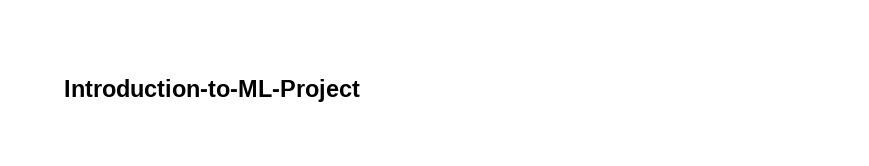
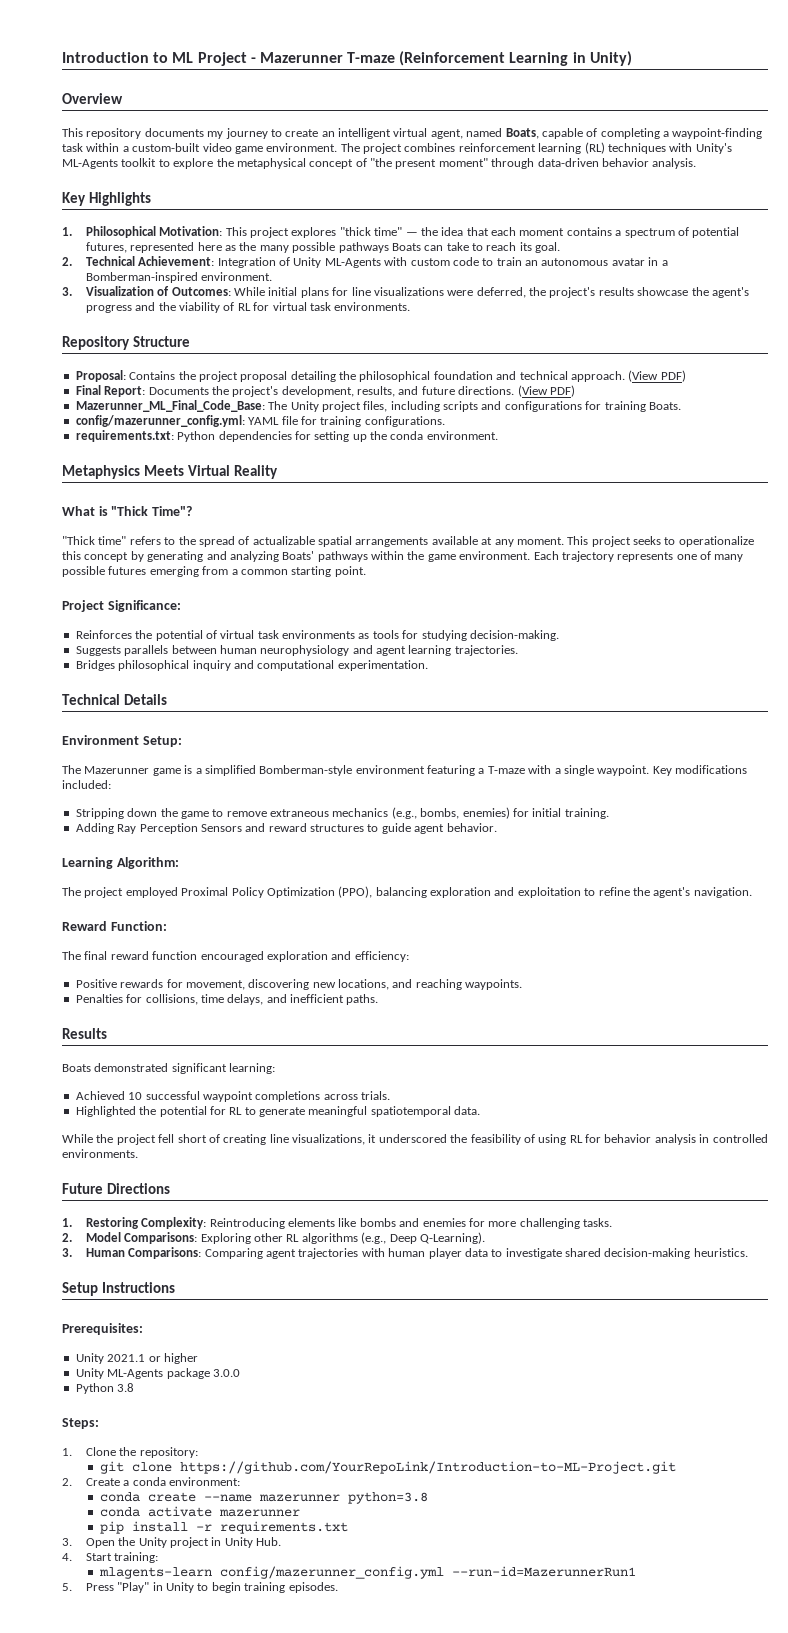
[64,79,360,102] Introduction-to-ML-Project -> [62,51,632,66] [62,93,123,104] [62,128,763,139] [62,142,732,154] [62,158,697,169] [62,192,151,206] [62,226,740,238] [85,242,561,253] [62,256,668,268] [85,272,273,283] [62,286,749,298] [85,302,411,313] [62,336,190,350] [75,370,686,382] [75,385,575,397] [75,400,681,412] [75,415,445,427] [75,430,498,442] [62,465,278,479] [62,506,192,516] [62,536,754,547] [62,551,744,562] [62,566,366,577] [62,600,181,612] [75,630,559,641] [75,645,518,656] [75,660,428,671] [62,694,167,705] [62,735,182,747] [62,765,747,776] [62,780,111,789] [75,807,609,819] [75,823,497,834] [62,857,179,869] [62,886,752,898] [62,921,167,931] [62,951,409,962] [75,979,523,990] [75,994,379,1005] [62,1028,107,1039] [62,1063,276,1074] [75,1091,390,1102] [75,1106,481,1117] [62,1134,768,1145] [62,1149,138,1158] [62,1183,170,1194] [62,1217,613,1229] [62,1232,485,1244] [62,1247,748,1259] [62,1282,175,1296] [62,1323,143,1335] [75,1353,198,1364] [75,1368,240,1379] [75,1383,135,1394] [62,1418,99,1429] [62,1447,198,1458] [99,1461,676,1474] [62,1477,241,1486] [99,1492,428,1504] [99,1506,300,1517] [99,1521,348,1534] [62,1537,282,1548] [62,1552,159,1563] [98,1566,636,1579] [62,1582,338,1593] Introduction to ML Project - Mazerunner T-maze (Reinforcement Learning in Unity) // Overview // This repository documents my journey to create an intelligent virtual agent, named Boats, capable of completing a waypoint-finding task within a custom-built video game environment. The project combines reinforcement learning (RL) techniques with Unity's ML-Agents toolkit to explore the metaphysical concept of "the present moment" through data-driven behavior analysis. // Key Highlights // 1. Philosophical Motivation: This project explores "thick time" — the idea that each moment contains a spectrum of potential futures, represented here as the many possible pathways Boats can take to reach its goal. // 2. Technical Achievement: Integration of Unity ML-Agents with custom code to train an autonomous avatar in a Bomberman-inspired environment. // 3. Visualization of Outcomes: While initial plans for line visualizations were deferred, the project's results showcase the agent's progress and the viability of RL for virtual task environments. // Repository Structure // Proposal: Contains the project proposal detailing the philosophical foundation and technical approach. (View PDF) // Final Report: Documents the project's development, results, and future directions. (View PDF) // Mazerunner_ML_Final_Code_Base: The Unity project files, including scripts and configurations for training Boats. // config/mazerunner_config.yml: YAML file for training configurations. // requirements.txt: Python dependencies for setting up the conda environment. // Metaphysics Meets Virtual Reality // What is "Thick Time"? // "Thick time" refers to the spread of actualizable spatial arrangements available at any moment. This project seeks to operationalize this concept by generating and analyzing Boats' pathways within the game environment. Each trajectory represents one of many possible futures emerging from a common starting point. // Project Significance: // Reinforces the potential of virtual task environments as tools for studying decision-making. // Suggests parallels between human neurophysiology and agent learning trajectories. // Bridges philosophical inquiry and computational experimentation. // Technical Details // Environment Setup: // The Mazerunner game is a simplified Bomberman-style environment featuring a T-maze with a single waypoint. Key modifications included: // Stripping down the game to remove extraneous mechanics (e.g., bombs, enemies) for initial training. // Adding Ray Perception Sensors and reward structures to guide agent behavior. // Learning Algorithm: // The project employed Proximal Policy Optimization (PPO), balancing exploration and exploitation to refine the agent's navigation. // Reward Function: // The final reward function encouraged exploration and efficiency: // Positive rewards for movement, discovering new locations, and reaching waypoints. // Penalties for collisions, time delays, and inefficient paths. // Results // Boats demonstrated significant learning: // Achieved 10 successful waypoint completions across trials. // Highlighted the potential for RL to generate meaningful spatiotemporal data. // While the project fell short of creating line visualizations, it underscored the feasibility of using RL for behavior analysis in controlled environments. // Future Directions // 1. Restoring Complexity: Reintroducing elements like bombs and enemies for more challenging tasks. // 2. Model Comparisons: Exploring other RL algorithms (e.g., Deep Q-Learning). // 3. Human Comparisons: Comparing agent trajectories with human player data to investigate shared decision-making heuristics. // Setup Instructions // Prerequisites: // Unity 2021.1 or higher // Unity ML-Agents package 3.0.0 // Python 3.8 // Steps: // 1. Clone the repository: // git clone https://github.com/YourRepoLink/Introduction-to-ML-Project.git // 2. Create a conda environment: // conda create --name mazerunner python=3.8 // conda activate mazerunner // pip install -r requirements.txt // 3. Open the Unity project in Unity Hub. // 4. Start training: // mlagents-learn config/mazerunner_config.yml --run-id=MazerunnerRun1 // 5. Press "Play" in Unity to begin training episodes.

